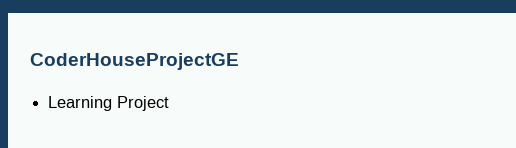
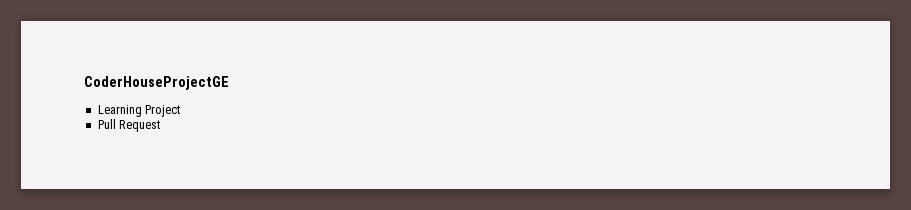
(170, 103) none -> [97,119,161,132] // Pull Request

